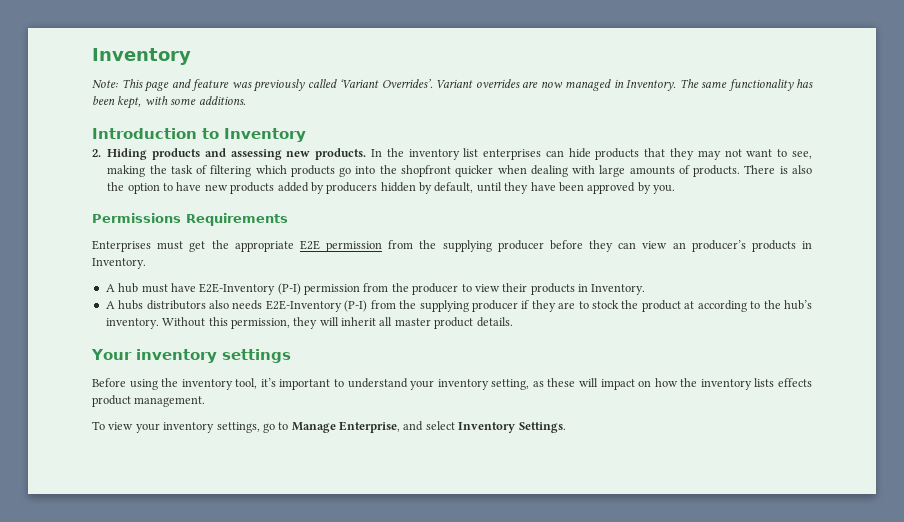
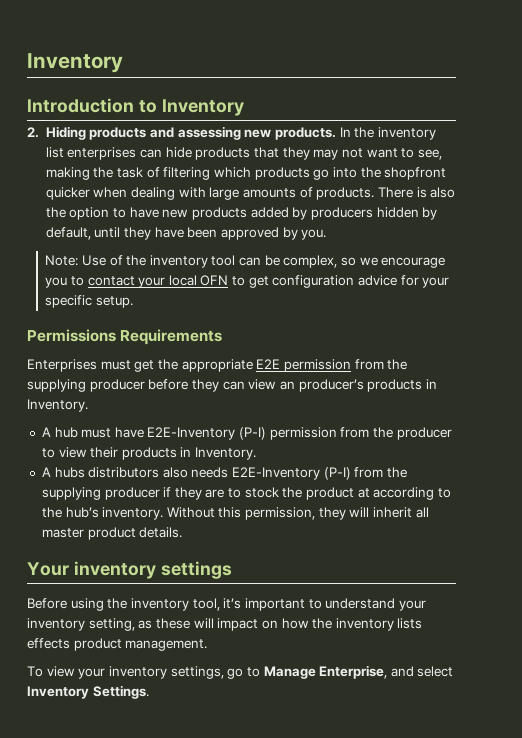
[92,48,191,65] [92,79,813,92] [92,96,246,109] Inventory // Note: This page and feature was previously called ‘Variant Overrides’. Variant overrides are now managed in Inventory. The same functionality has been kept, with some additions. -> [27,53,123,73] Inventory
(675, 189) none -> [45,255,446,268] [45,275,450,288] [45,295,133,308] // Note: Use of the inventory tool can be complex, so we encourage you to contact your local OFN to get configuration advice for your specific setup.

